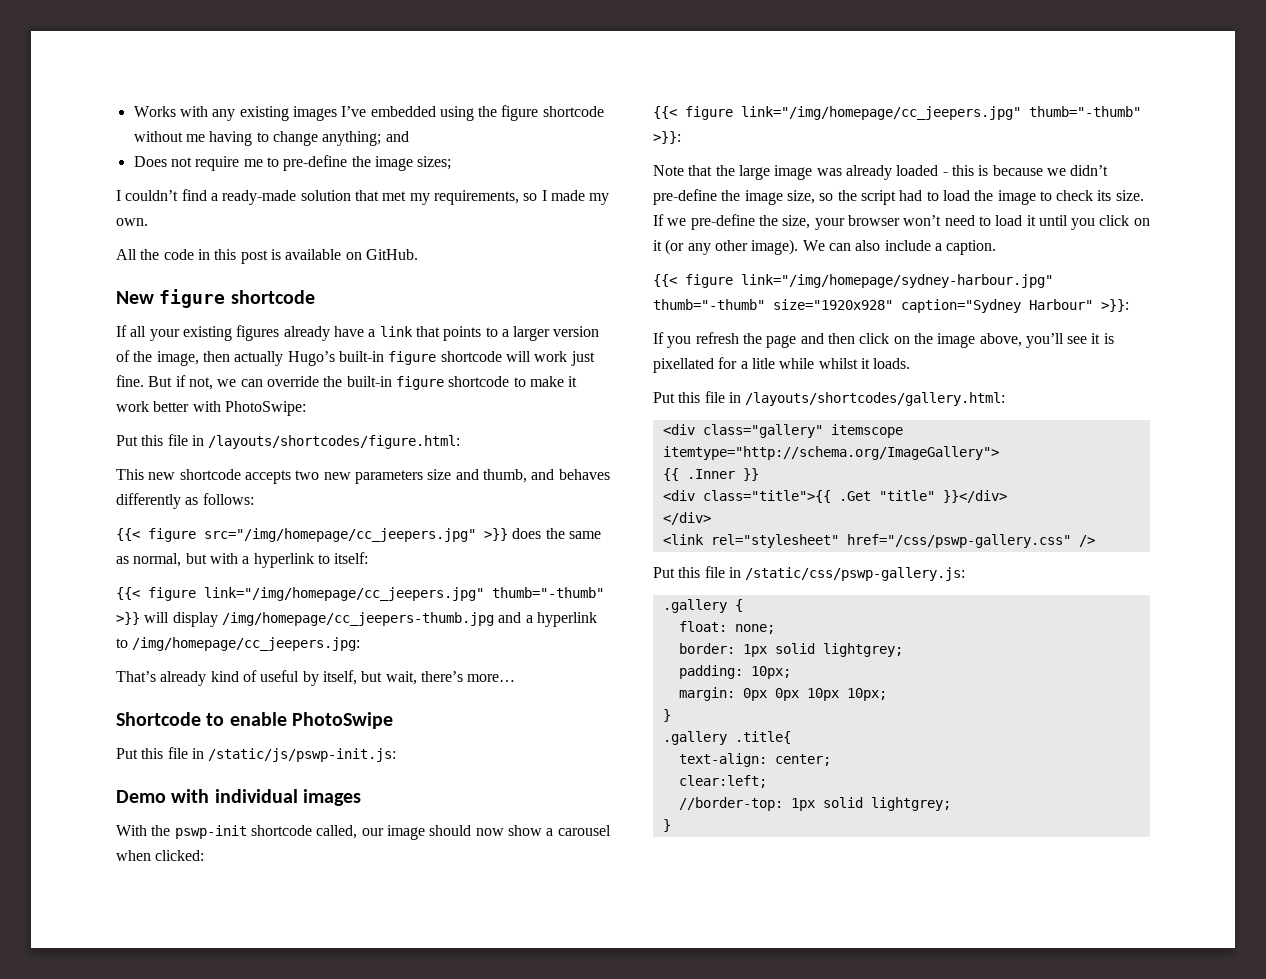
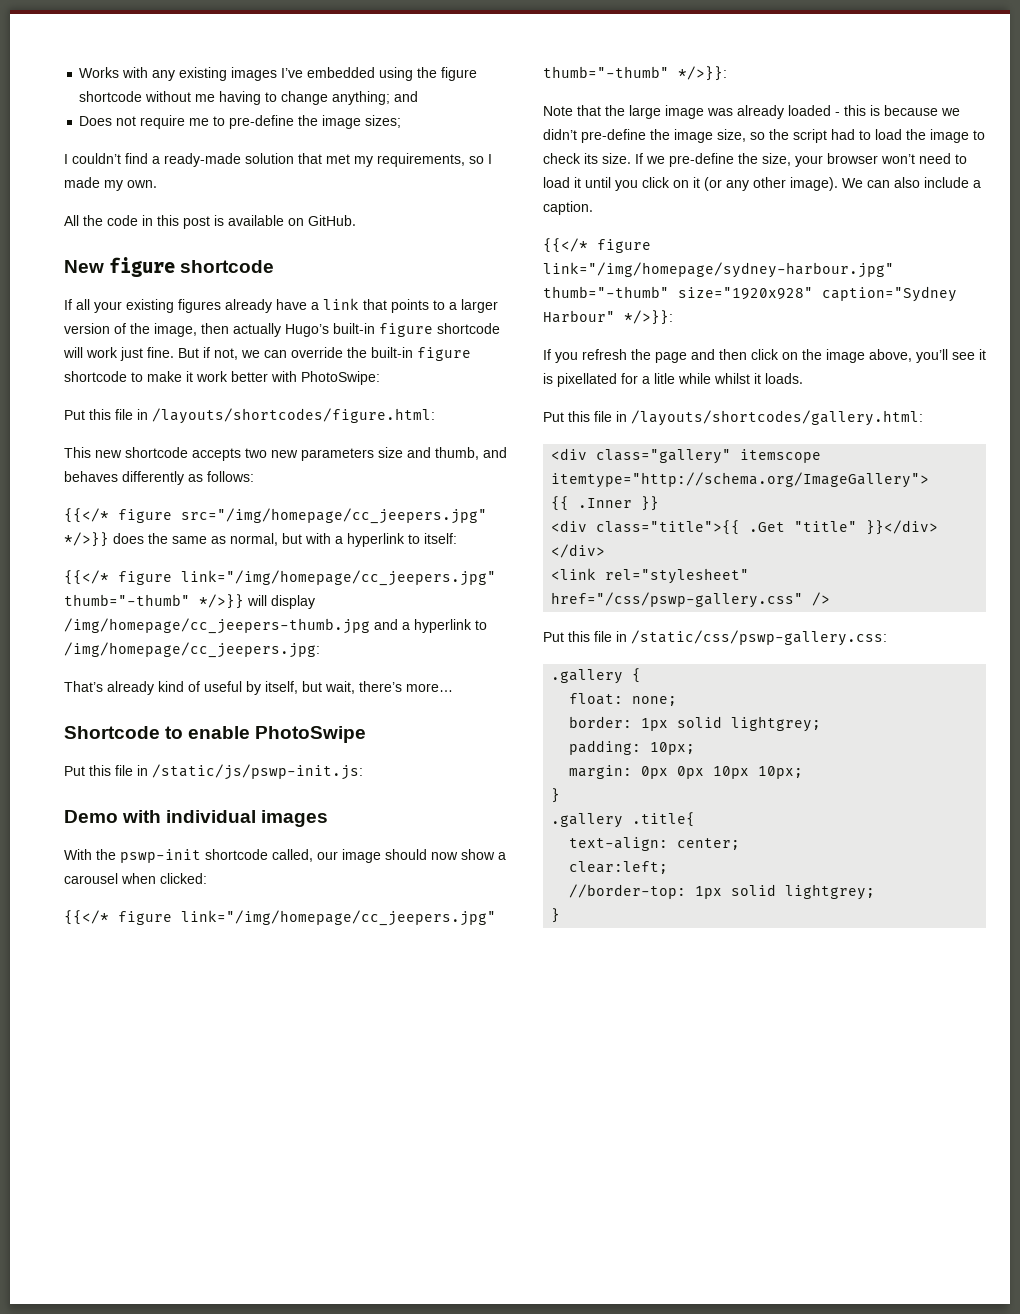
[116,528,140,541] {{< -> [64,508,109,523] {{</*
[484,528,508,541] >}} -> [64,532,109,547] */>}}
[116,587,604,601] [116,612,140,625] {{< figure link="/img/homepage/cc_jeepers.jpg" thumb="-thumb" >}} -> [64,570,496,586] [64,594,244,609] {{</* figure link="/img/homepage/cc_jeepers.jpg" thumb="-thumb" */>}}
[653,106,1141,120] [653,131,681,144] {{< figure link="/img/homepage/cc_jeepers.jpg" thumb="-thumb" >}}: -> [64,910,496,926] [543,66,727,81] {{</* figure link="/img/homepage/cc_jeepers.jpg" thumb="-thumb" */>}}:
[653,274,677,287] {{< -> [543,238,588,253] {{</*
[1101,299,1129,312] >}}: -> [624,310,673,325] */>}}:
[745,567,966,581] /static/css/pswp-gallery.js: -> [631,630,887,646] /static/css/pswp-gallery.css:

